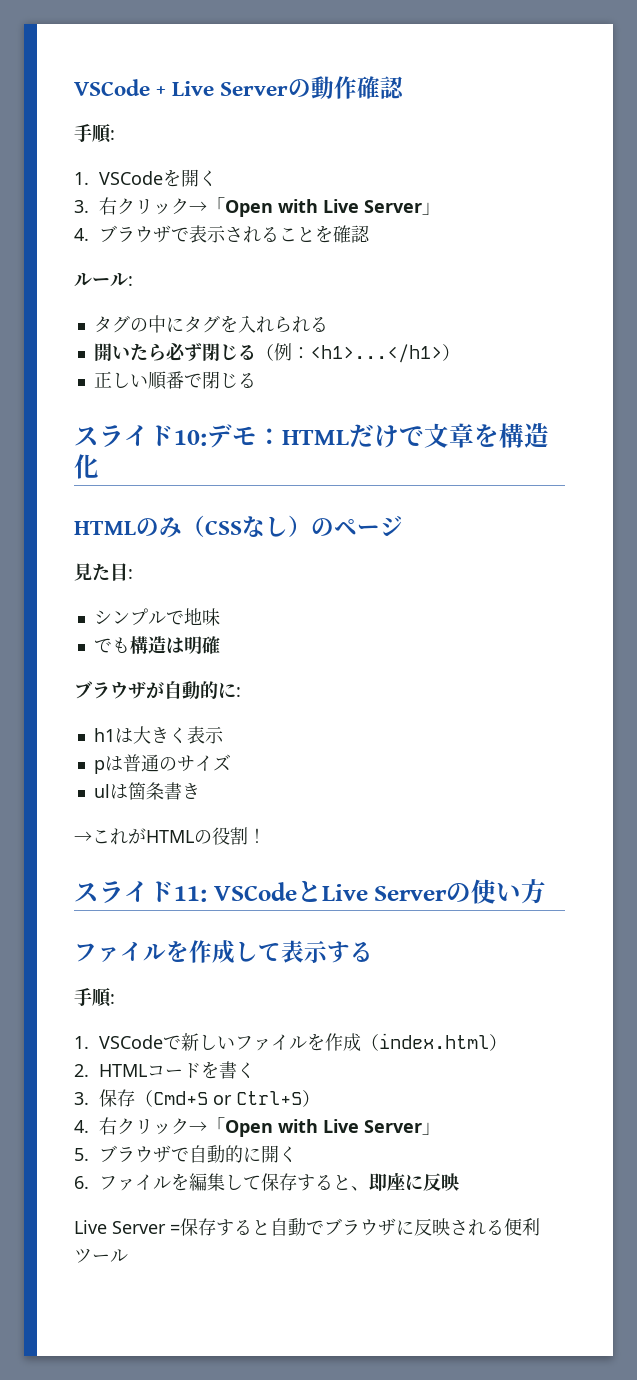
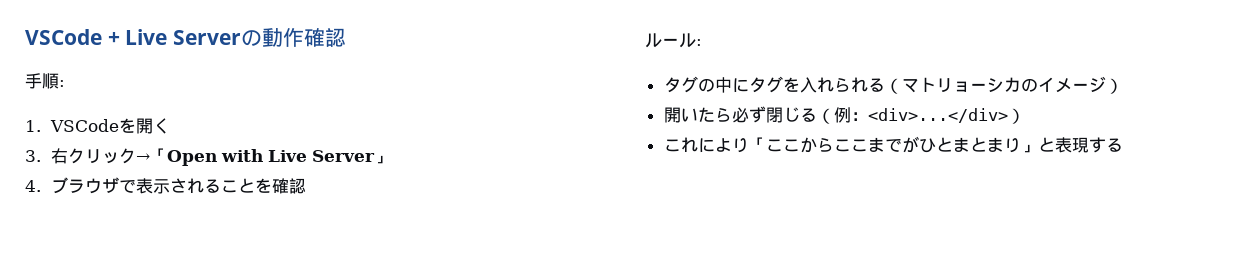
(328, 324) none -> [884,76,1123,94] （マトリョーシカのイメージ）
[309,344,460,363] [93,371,256,390] [74,423,549,448] [74,454,99,479] [74,515,403,538] [74,563,133,581] [93,608,220,626] [93,636,220,654] [74,681,241,700] [93,726,224,744] [93,754,231,774] [93,782,200,800] [74,827,266,845] [74,879,547,904] [74,940,373,964] [74,988,115,1007] [74,1033,508,1051] [74,1061,256,1079] [74,1089,321,1107] [74,1117,441,1137] [74,1145,298,1163] [74,1173,460,1191] [74,1218,540,1236] [74,1248,128,1263] <h1>...</h1>） // 正しい順番で閉じる // スライド10:デモ：HTMLだけで文章を構造化 // HTMLのみ（CSSなし）のページ // 見た目: // シンプルで地味 // でも構造は明確 // ブラウザが自動的に: // h1は大きく表示 // pは普通のサイズ // ulは箇条書き // →これがHTMLの役割！ // スライド11: VSCodeとLive Serverの使い方 // ファイルを作成して表示する // 手順: // 1. VSCodeで新しいファイルを作成（index.html） // 2. HTMLコードを書く // 3.保存（Cmd+S or Ctrl+S） // 4.右クリック→「Open with Live Server」 // 5.ブラウザで自動的に開く // 6.ファイルを編集して保存すると、即座に反映 // Live Server =保存すると自動でブラウザに反映される便利ツール -> [867,108,1025,124] [663,136,1123,153] <div>...</div>） // これにより「ここからここまでがひとまとまり」と表現する

